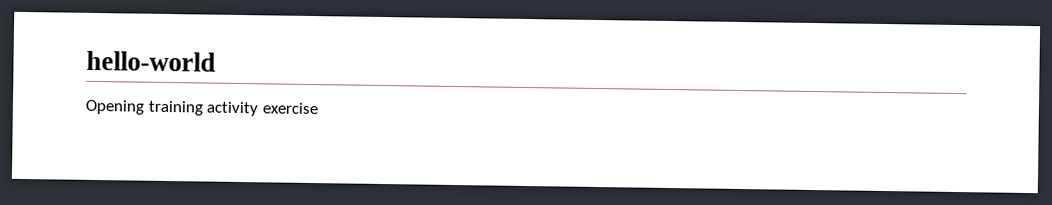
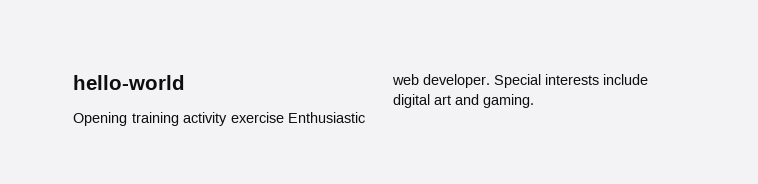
(318, 108) none -> [288,112,365,123] [392,74,648,88] [393,94,534,108] Enthusiastic web developer. Special interests include digital art and gaming.

